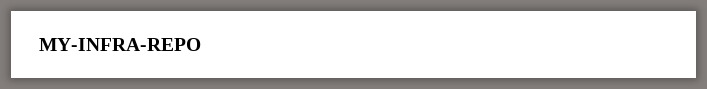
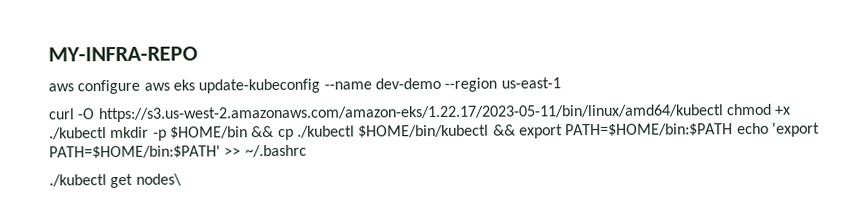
(201, 44) none -> [48,77,561,95] [48,103,792,123] [49,122,820,141] [49,144,307,159] [49,173,182,189] // aws configure aws eks update-kubeconfig --name dev-demo --region us-east-1 // curl -O https://s3.us-west-2.amazonaws.com/amazon-eks/1.22.17/2023-05-11/bin/linux/amd64/kubectl chmod +x ./kubectl mkdir -p $HOME/bin && cp ./kubectl $HOME/bin/kubectl && export PATH=$HOME/bin:$PATH echo 'export PATH=$HOME/bin:$PATH' >> ~/.bashrc // ./kubectl get nodes\

